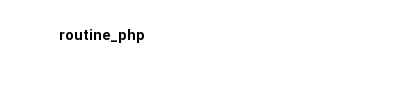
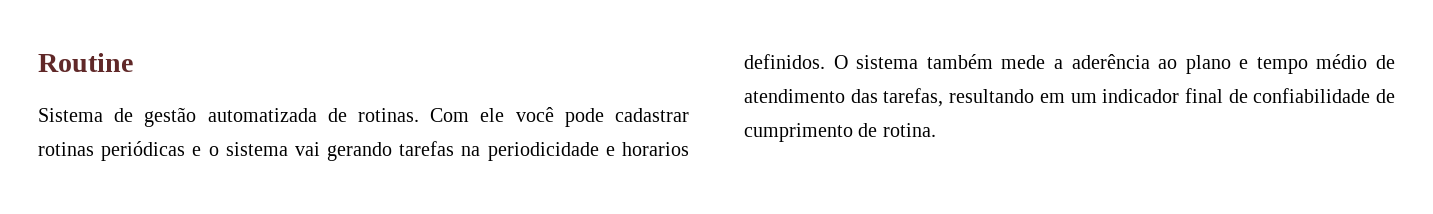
[59,29,145,43] routine_php -> [38,53,133,72] [38,107,689,127] [38,141,689,161] [744,54,1395,74] [744,88,1395,107] [744,123,936,142] Routine // Sistema de gestão automatizada de rotinas. Com ele você pode cadastrar rotinas periódicas e o sistema vai gerando tarefas na periodicidade e horarios definidos. O sistema também mede a aderência ao plano e tempo médio de atendimento das tarefas, resultando em um indicador final de confiabilidade de cumprimento de rotina.

